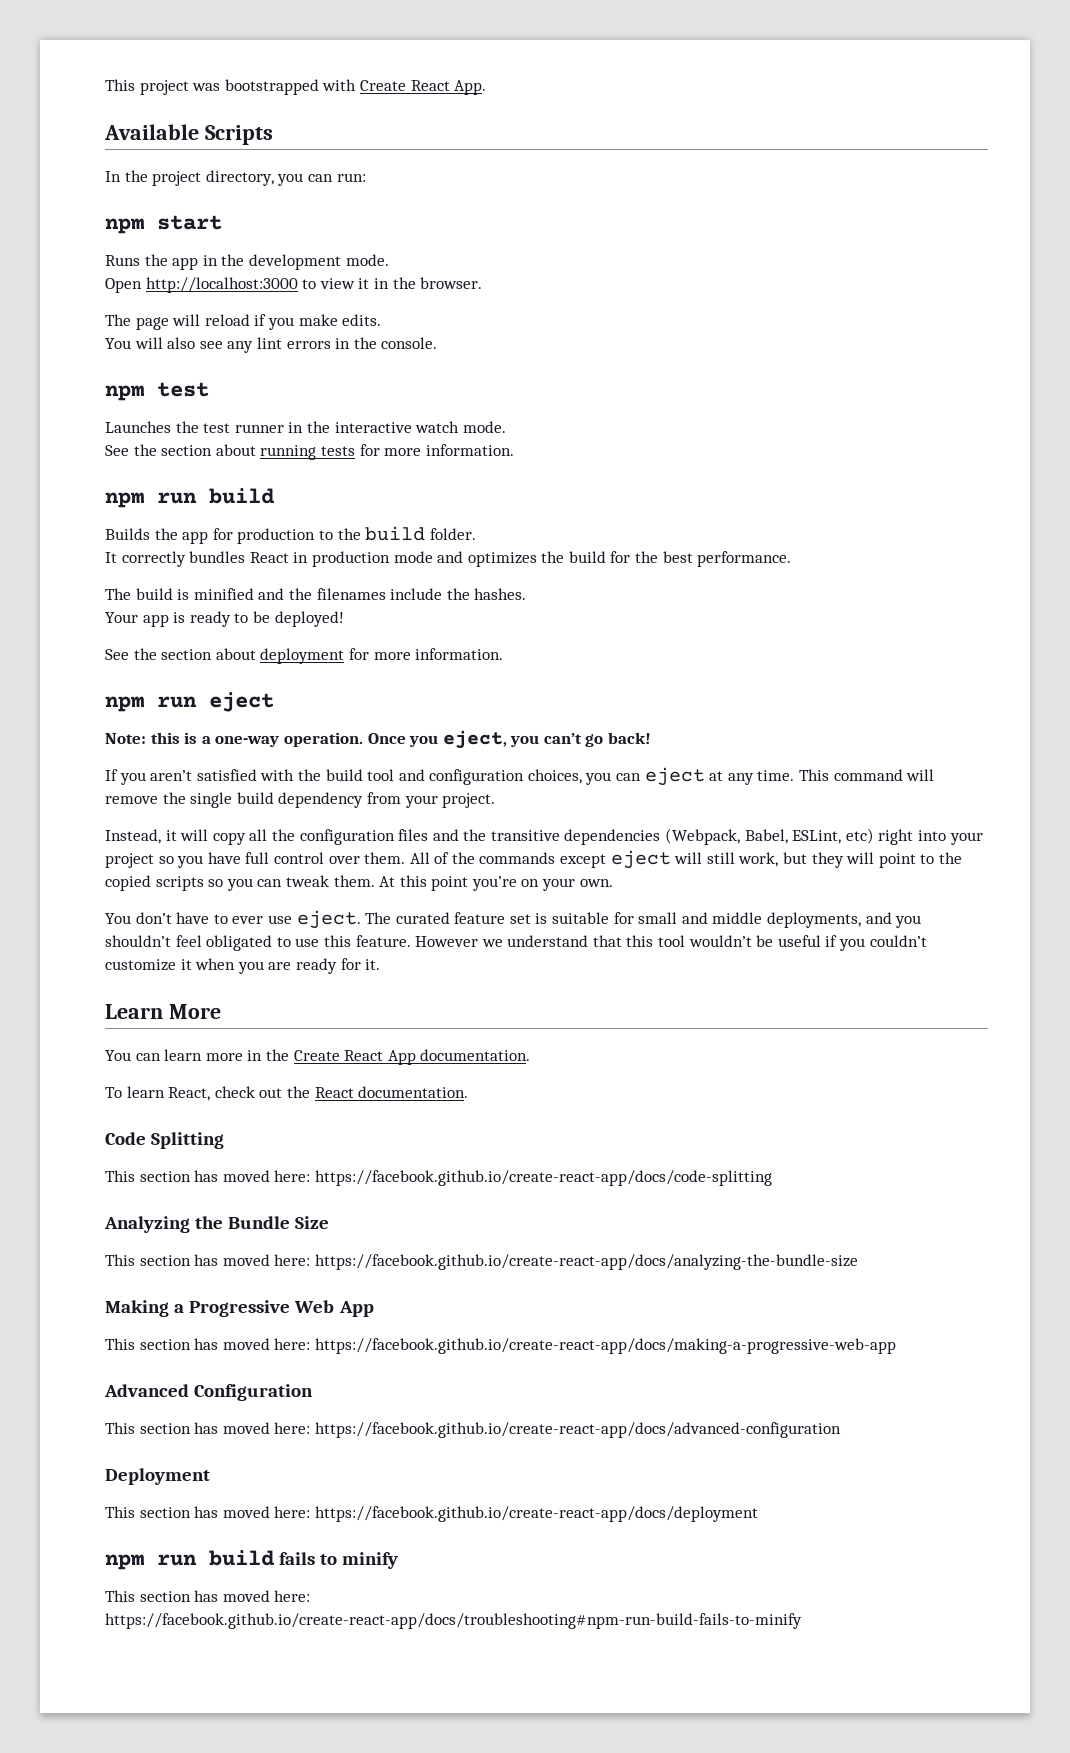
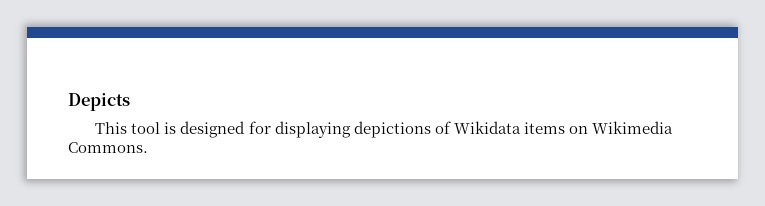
[105,79,487,95] [104,124,273,145] [105,170,366,186] [105,215,222,234] [105,254,389,270] [105,277,483,293] [105,314,382,330] [105,337,438,353] [105,382,209,401] [105,421,506,433] [105,444,514,460] [105,488,275,508] [105,526,476,544] [105,551,792,567] [105,588,527,600] [105,611,344,627] [105,648,504,664] [105,692,274,712] [105,730,652,749] [105,767,935,786] [105,792,496,808] [105,828,983,845] [105,850,962,869] [105,875,613,891] [105,910,922,929] [105,935,927,951] [105,958,381,974] [105,1004,221,1019] [105,1049,531,1065] [105,1086,469,1101] [105,1132,225,1149] [105,1170,772,1186] [104,1216,330,1233] [105,1254,858,1270] [105,1300,374,1317] [105,1338,896,1354] [104,1384,314,1401] [105,1422,841,1438] [105,1468,210,1485] [105,1506,758,1522] [105,1550,399,1570] [105,1590,311,1602] [105,1613,802,1629] This project was bootstrapped with Create React App. // Available Scripts // In the project directory, you can run: // npm start // Runs the app in the development mode. // Open http://localhost:3000 to view it in the browser. // The page will reload if you make edits. // You will also see any lint errors in the console. // npm test // Launches the test runner in the interactive watch mode. // See the section about running tests for more information. // npm run build // Builds the app for production to the build folder. // It correctly bundles React in production mode and optimizes the build for the best performance. // The build is minified and the filenames include the hashes. // Your app is ready to be deployed! // See the section about deployment for more information. // npm run eject // Note: this is a one-way operation. Once you eject, you can’t go back! // If you aren’t satisfied with the build tool and configuration choices, you can eject at any time. This command will remove the single build dependency from your project. // Instead, it will copy all the configuration files and the transitive dependencies (Webpack, Babel, ESLint, etc) right into your project so you have full control over them. All of the commands except eject will still work, but they will point to the copied scripts so you can tweak them. At this point you’re on your own. // You don’t have to ever use eject. The curated feature set is suitable for small and middle deployments, and you shouldn’t feel obligated to use this feature. However we understand that this tool wouldn’t be useful if you couldn’t customize it when you are ready for it. // Learn More // You can learn more in the Create React App documentation. // To learn React, check out the React documentation. // Code Splitting // This section has moved here: https://facebook.github.io/create-react-app/docs/code-splitting // Analyzing the Bundle Size // This section has moved here: https://facebook.github.io/create-react-app/docs/analyzing-the-bundle-size // Making a Progressive Web App // This section has moved here: https://facebook.github.io/create-react-app/docs/making-a-progressive-web-app // Advanced Configuration // This section has moved here: https://facebook.github.io/create-react-app/docs/advanced-configuration // Deployment // This section has moved here: https://facebook.github.io/create-react-app/docs/deployment // npm run build fails to minify // This section has moved here: https://facebook.github.io/create-react-app/docs/troubleshooting#npm-run-build-fails-to-minify -> [68,93,130,111] [95,121,673,138] [68,142,148,153] Depicts // This tool is designed for displaying depictions of Wikidata items on Wikimedia Commons.

